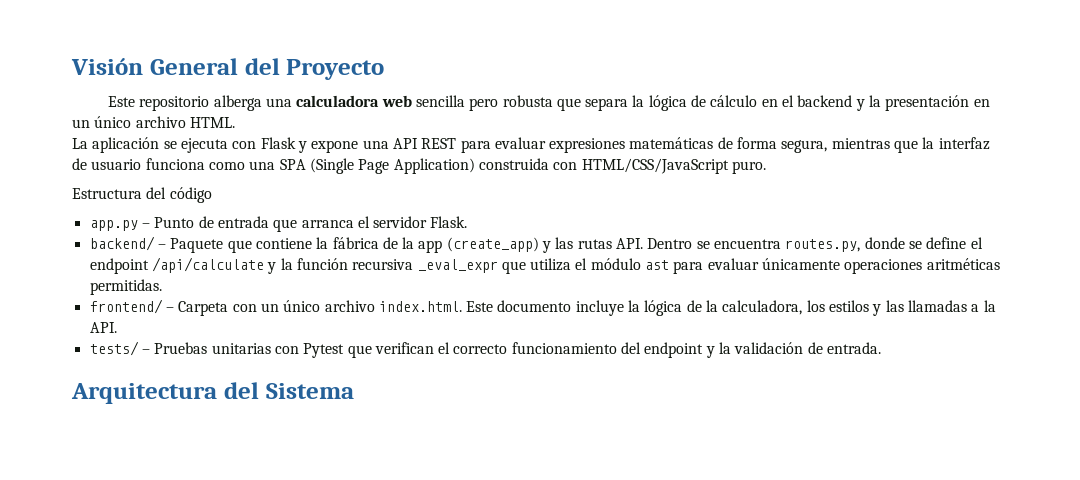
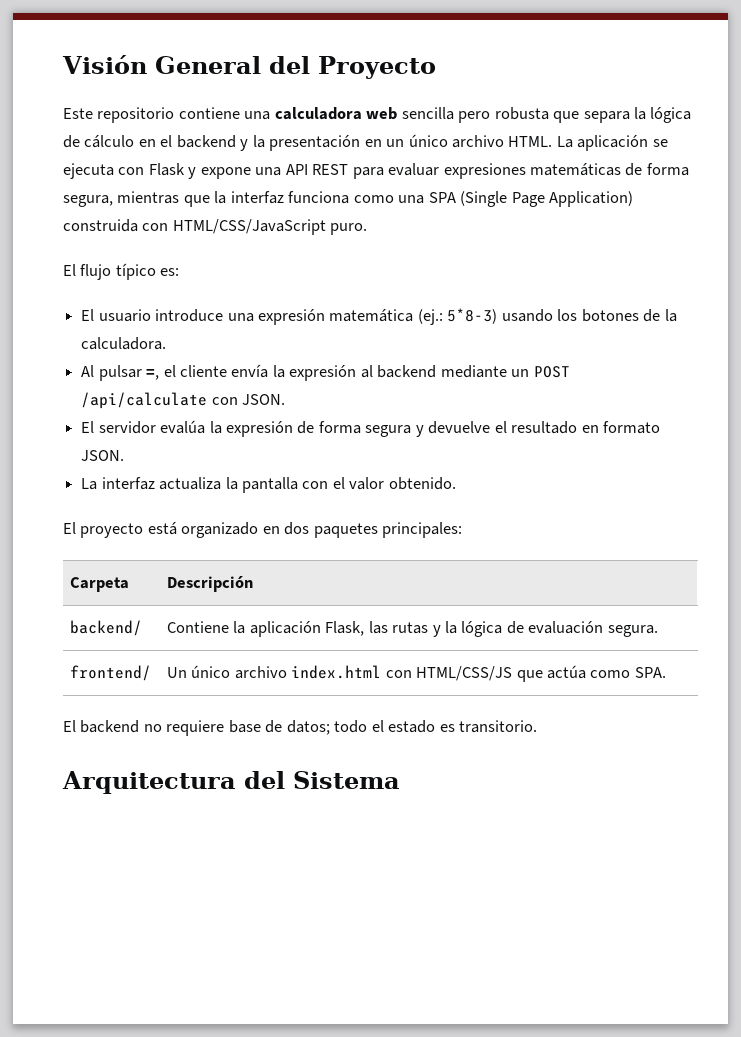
[213,95,262,111] alberga -> [178,107,240,119] contiene
(235, 122) // -> (553, 141) none
[72,158,142,170] de usuario -> (284, 197) none
[72,187,212,203] [89,216,468,232] [89,236,983,253] [89,257,1000,274] [89,279,162,295] [89,299,996,316] [89,322,117,333] [89,341,882,358] Estructura del código // app.py – Punto de entrada que arranca el servidor Flask. // backend/ – Paquete que contiene la fábrica de la app (create_app) y las rutas API. Dentro se encuentra routes.py, donde se define el endpoint /api/calculate y la función recursiva _eval_expr que utiliza el módulo ast para evaluar únicamente operaciones aritméticas permitidas. // frontend/ – Carpeta con un único archivo index.html. Este documento incluye la lógica de la calculadora, los estilos y las llamadas a la API. // tests/ – Pruebas unitarias con Pytest que verifican el correcto funcionamiento del endpoint y la validación de entrada. -> [63,263,180,280] [81,308,677,325] [81,337,167,350] [81,364,570,381] [81,392,286,409] [81,420,661,437] [81,450,125,461] [81,477,456,493] [63,522,463,538] [69,577,129,592] [166,576,253,592] [69,620,142,636] [166,621,658,637] [69,665,151,681] [166,665,666,682] [63,720,538,736] El flujo típico es: // El usuario introduce una expresión matemática (ej.: 5*8-3) usando los botones de la calculadora. // Al pulsar =, el cliente envía la expresión al backend mediante un POST /api/calculate con JSON. // El servidor evalúa la expresión de forma segura y devuelve el resultado en formato JSON. // La interfaz actualiza la pantalla con el valor obtenido. // El proyecto está organizado en dos paquetes principales: // Carpeta | Descripción // backend/ | Contiene la aplicación Flask, las rutas y la lógica de evaluación segura. // frontend/ | Un único archivo index.html con HTML/CSS/JS que actúa como SPA. // El backend no requiere base de datos; todo el estado es transitorio.

